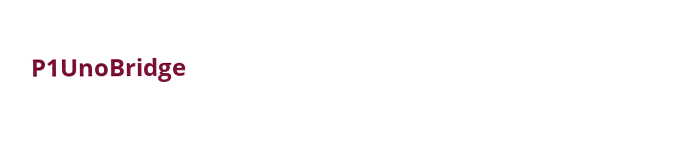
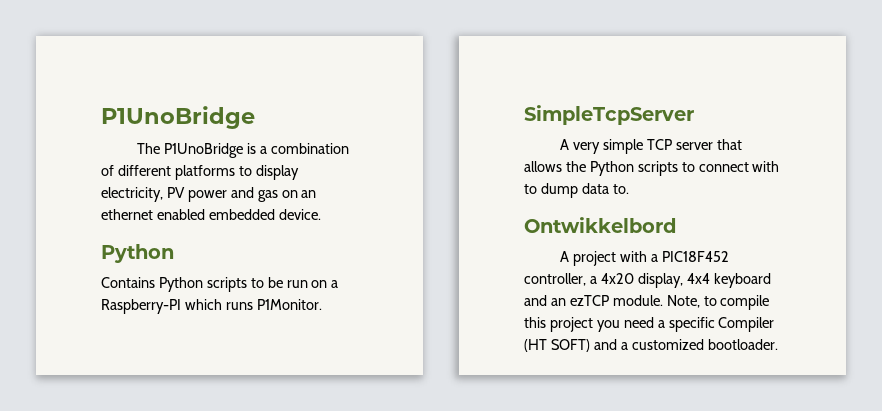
[30,57,187,83] P1UnoBridge -> [101,106,255,129] [137,143,349,158] [101,165,299,180] [101,187,317,202] [101,209,321,220] [101,244,174,263] [101,277,339,292] [101,299,322,314] [524,105,694,125] [560,139,742,154] [524,161,780,176] [524,183,629,198] [524,217,677,233] [560,251,729,266] [524,273,771,288] [524,295,770,310] [524,317,775,332] [524,339,778,352] P1UnoBridge // The P1UnoBridge is a combination of different platforms to display electricity, PV power and gas on an ethernet enabled embedded device. // Python // Contains Python scripts to be run on a Raspberry-PI which runs P1Monitor. // SimpleTcpServer // A very simple TCP server that allows the Python scripts to connect with to dump data to. // Ontwikkelbord // A project with a PIC18F452 controller, a 4x20 display, 4x4 keyboard and an ezTCP module. Note, to compile this project you need a specific Compiler (HT SOFT) and a customized bootloader.

